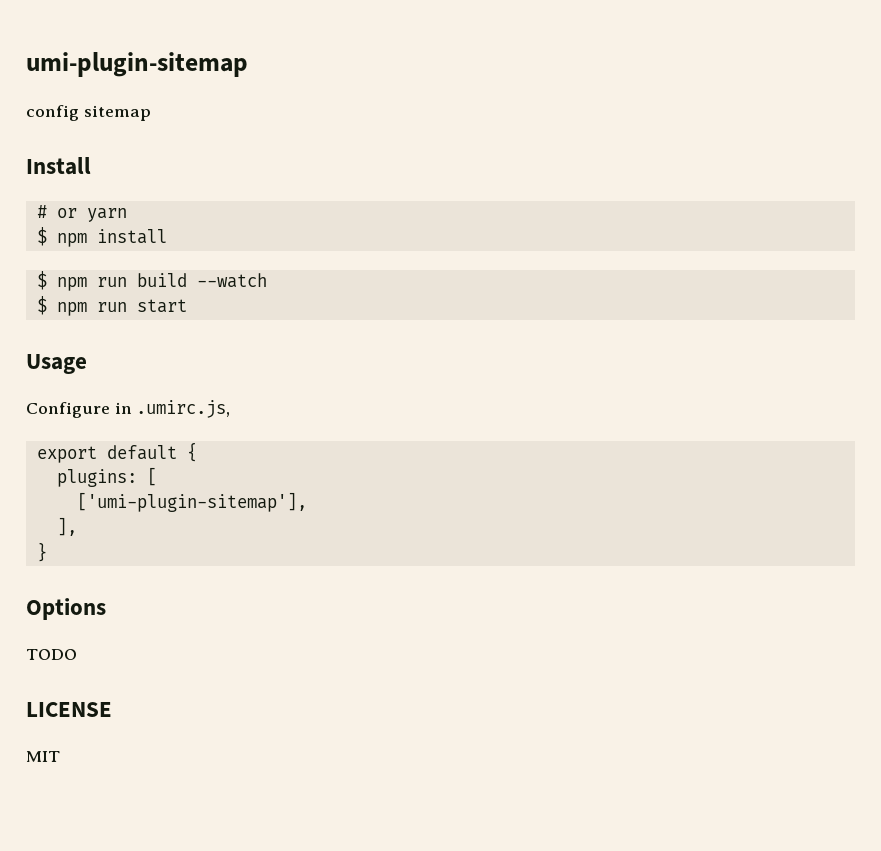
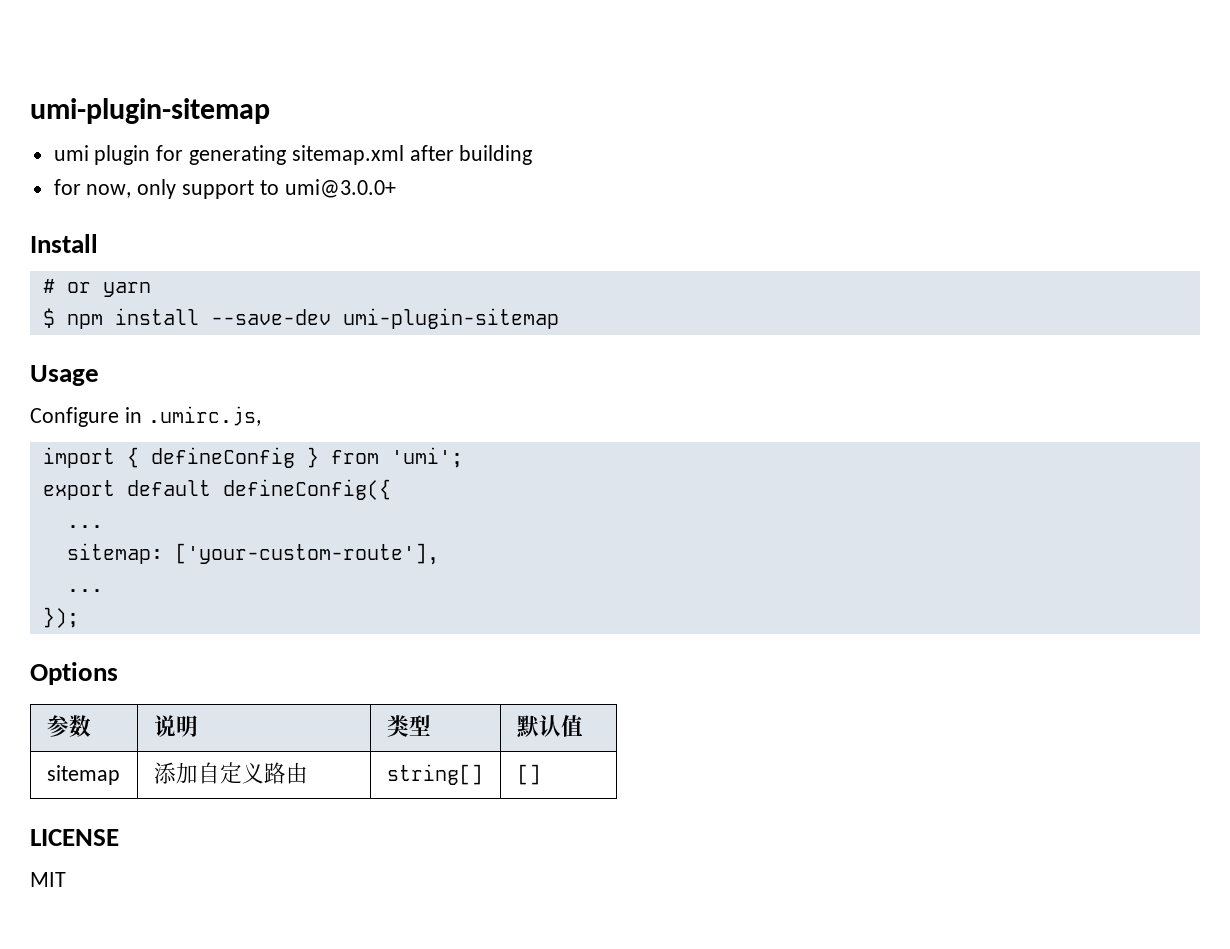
[26,52,248,77] [26,105,151,121] umi-plugin-sitemap // config sitemap -> [30,98,270,124] [53,145,533,165] [53,179,396,199] umi-plugin-sitemap // umi plugin for generating sitemap.xml after building // for now, only support to umi@3.0.0+
[36,271,267,291] [36,296,187,316] [26,354,87,374] [26,400,231,418] [36,442,197,463] [56,467,157,487] [76,492,307,512] [56,517,77,536] [36,542,47,562] [26,598,106,620] [26,649,77,660] // $ npm run build --watch // $ npm run start // Usage // Configure in .umirc.js, // export default { // plugins: [ // ['umi-plugin-sitemap'], // ], // } // Options // TODO -> [210,308,559,329] [30,365,99,386] [30,406,261,427] [42,447,463,468] [42,479,391,500] [66,525,103,528] [66,543,439,565] [66,589,103,592] [42,607,79,628] [30,662,118,685] [46,715,91,737] [153,715,198,737] [386,715,431,737] [516,715,583,738] [46,765,120,785] [153,762,308,784] [386,764,483,785] [516,764,541,785] --save-dev umi-plugin-sitemap // Usage // Configure in .umirc.js, // import { defineConfig } from 'umi'; // export default defineConfig({ // ... // sitemap: ['your-custom-route'], // ... // }); // Options // 参数 | 说明 | 类型 | 默认值 // sitemap | 添加自定义路由 | string[] | []

